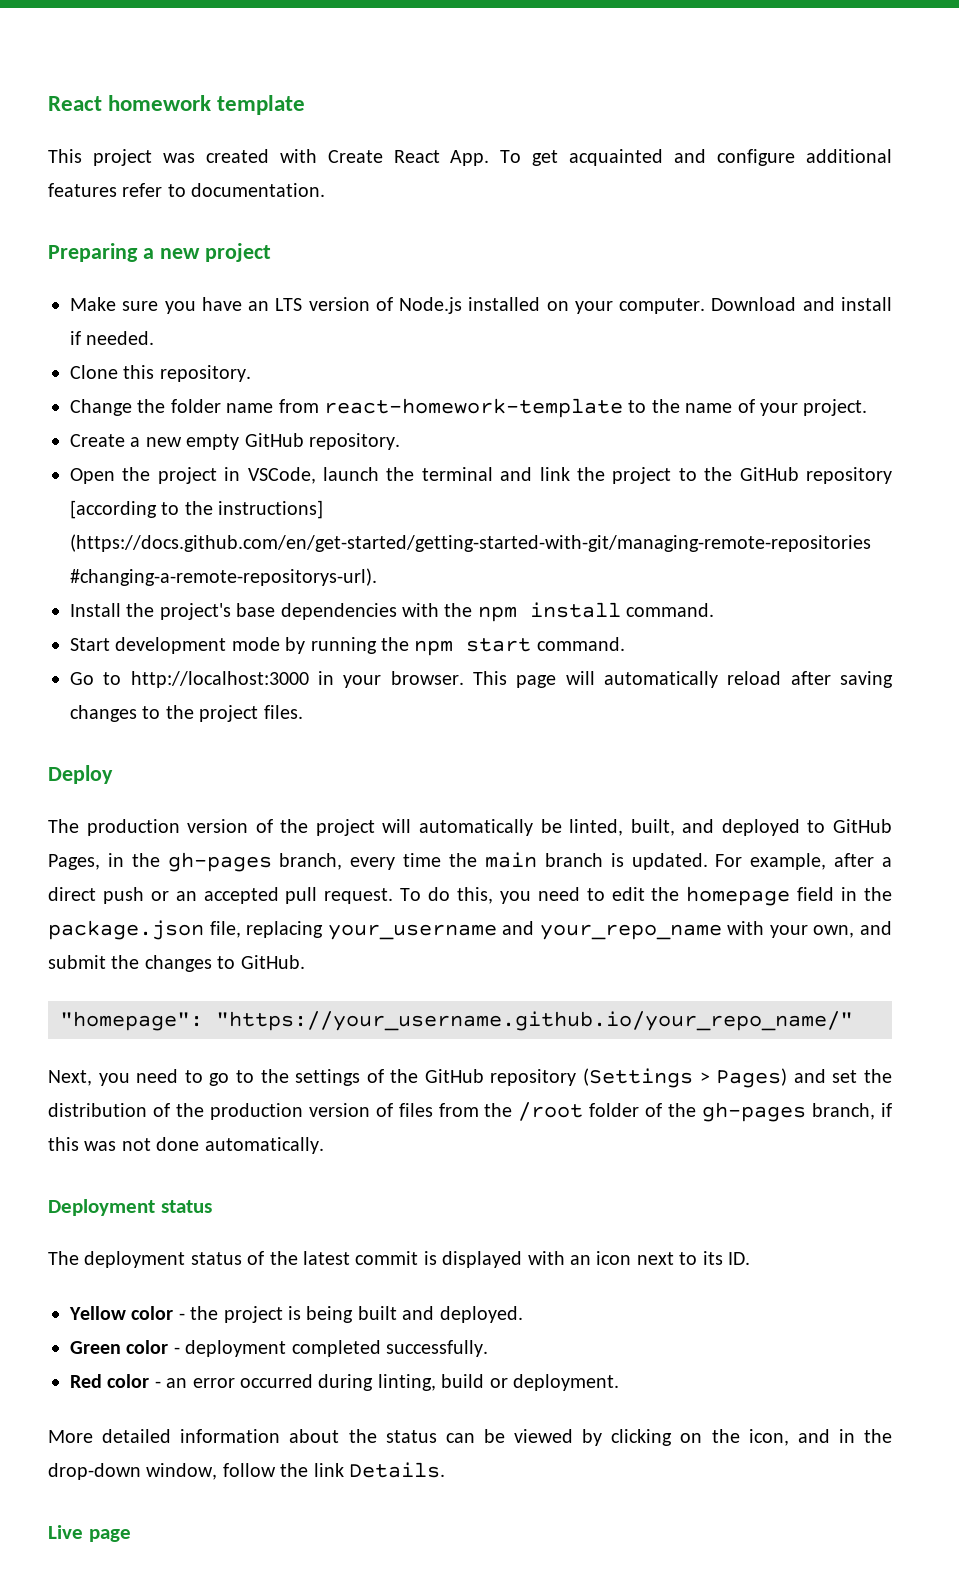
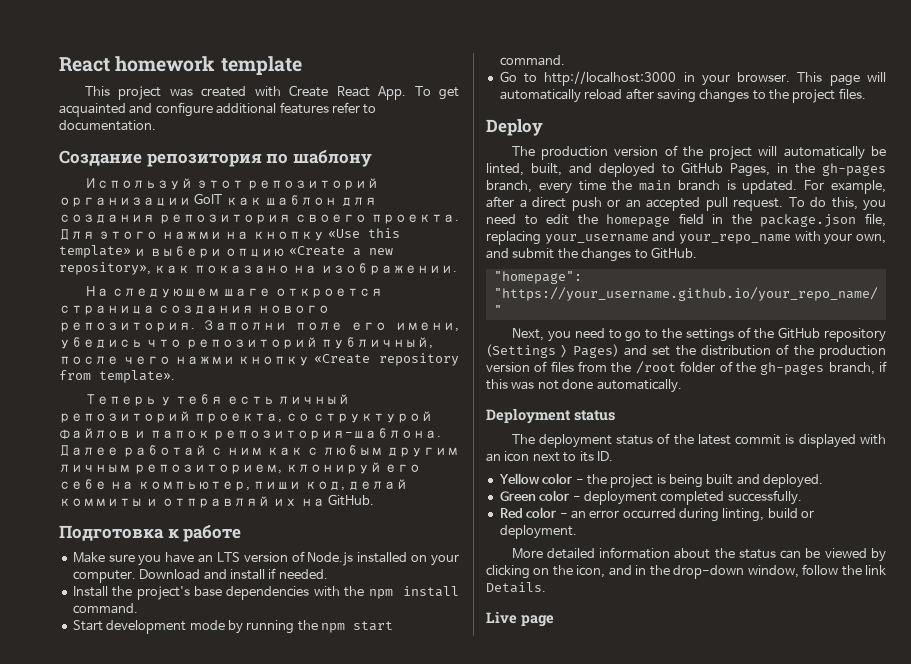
[48,243,271,262] Preparing a new project -> [59,150,372,167] [84,178,380,190] [59,193,377,207] [59,214,459,224] [59,228,400,241] [59,245,393,258] [59,262,457,275] [84,286,383,298] [59,305,330,315] [59,320,459,332] [59,337,434,349] [59,353,459,366] [59,370,175,383] [84,394,351,406] [59,411,434,423] [59,428,442,440] [59,445,459,457] [59,462,422,474] [59,479,408,491] [59,494,374,508] [59,525,242,542] Создание репозитория по шаблону // Используй этот репозиторий организации GoIT как шаблон для создания репозитория своего проекта. Для этого нажми на кнопку «Use this template» и выбери опцию «Create a new repository», как показано на изображении. // На следующем шаге откроется страница создания нового репозитория. Заполни поле его имени, убедись что репозиторий публичный, после чего нажми кнопку «Create repository from template». // Теперь у тебя есть личный репозиторий проекта, со структурой файлов и папок репозитория-шаблона. Далее работай с ним как с любым другим личным репозиторием, клонируй его себе на компьютер, пиши код, делай коммиты и отправляй их на GitHub. // Подготовка к работе
[70,365,251,382] [70,398,868,418] [70,433,400,450] [70,467,892,484] [70,500,324,519] [70,534,871,552] [70,568,377,586] // Clone this repository. // Change the folder name from react-homework-template to the name of your project. // Create a new empty GitHub repository. // Open the project in VSCode, launch the terminal and link the project to the GitHub repository [according to the instructions] (https://docs.github.com/en/get-started/getting-started-with-git/managing-remote-repositories #changing-a-remote-repositorys-url). -> (328, 574) none

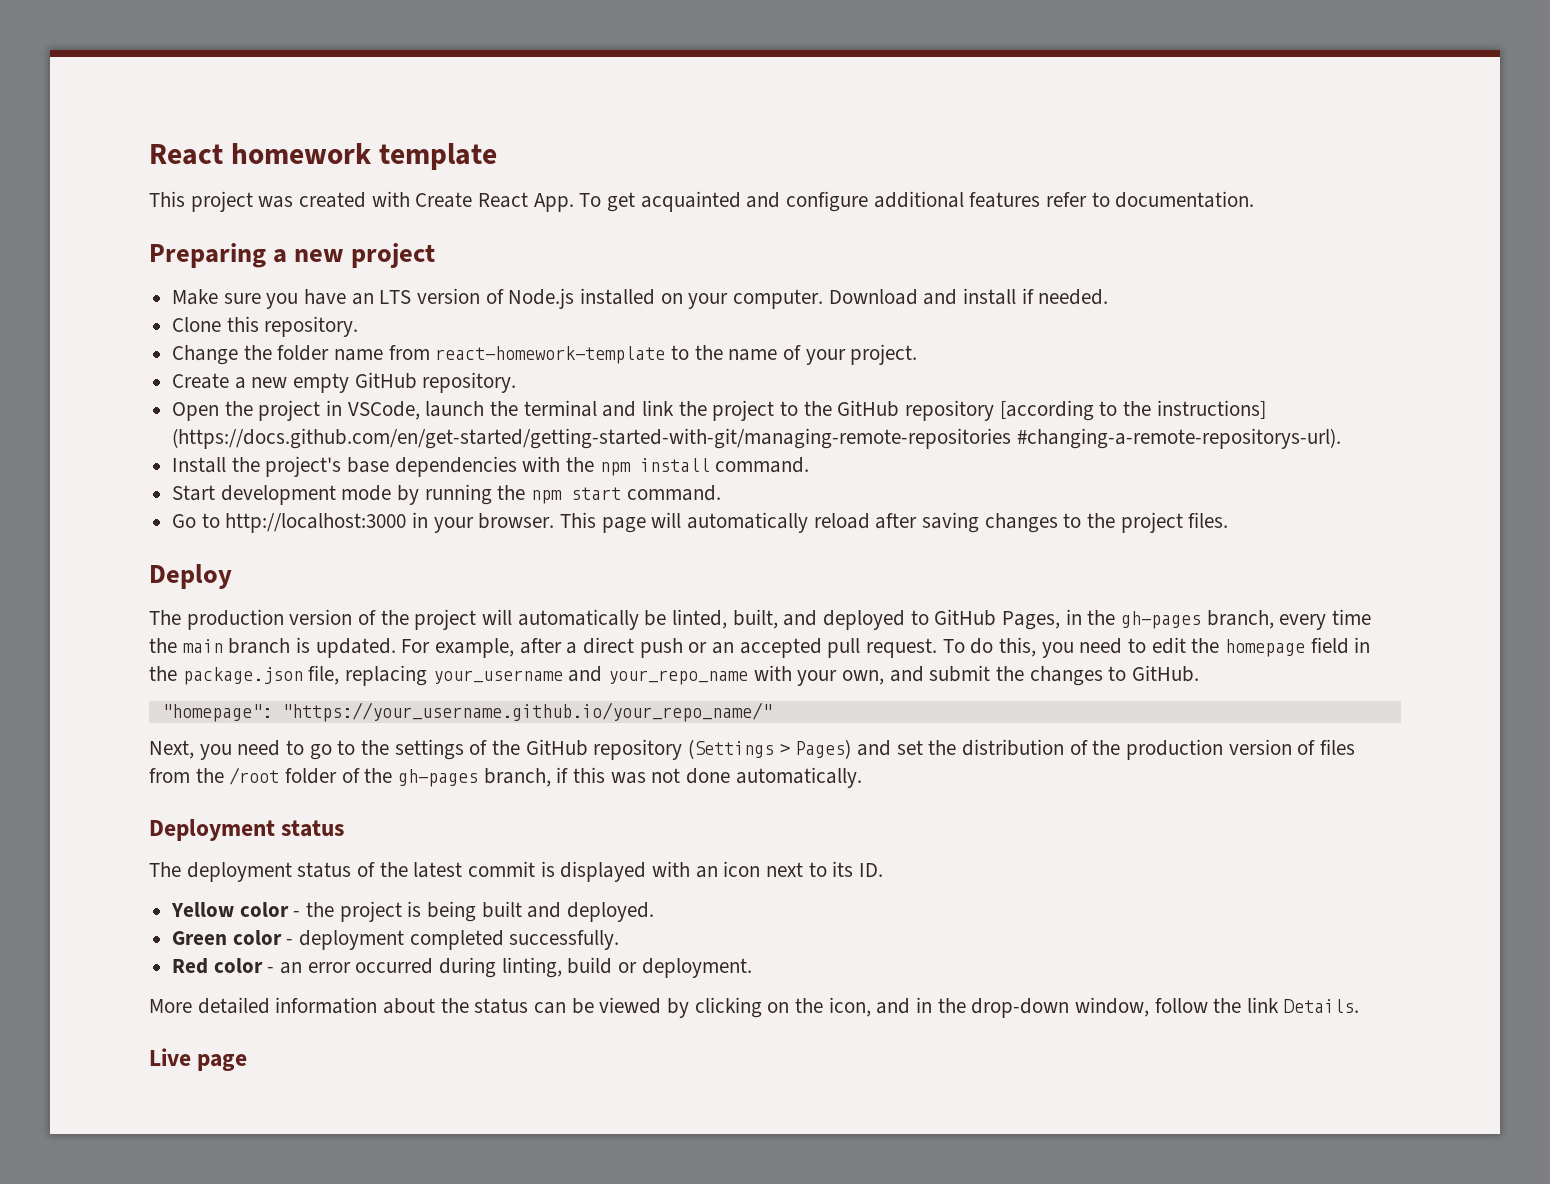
[59,150,372,167] [84,178,380,190] [59,193,377,207] [59,214,459,224] [59,228,400,241] [59,245,393,258] [59,262,457,275] [84,286,383,298] [59,305,330,315] [59,320,459,332] [59,337,434,349] [59,353,459,366] [59,370,175,383] [84,394,351,406] [59,411,434,423] [59,428,442,440] [59,445,459,457] [59,462,422,474] [59,479,408,491] [59,494,374,508] [59,525,242,542] Создание репозитория по шаблону // Используй этот репозиторий организации GoIT как шаблон для создания репозитория своего проекта. Для этого нажми на кнопку «Use this template» и выбери опцию «Create a new repository», как показано на изображении. // На следующем шаге откроется страница создания нового репозитория. Заполни поле его имени, убедись что репозиторий публичный, после чего нажми кнопку «Create repository from template». // Теперь у тебя есть личный репозиторий проекта, со структурой файлов и папок репозитория-шаблона. Далее работай с ним как с любым другим личным репозиторием, клонируй его себе на компьютер, пиши код, делай коммиты и отправляй их на GitHub. // Подготовка к работе -> [149,243,436,268] Preparing a new project
(328, 574) none -> [172,316,359,337] [172,344,918,365] [172,372,517,393] [172,400,1266,421] [172,428,1341,449] // Clone this repository. // Change the folder name from react-homework-template to the name of your project. // Create a new empty GitHub repository. // Open the project in VSCode, launch the terminal and link the project to the GitHub repository [according to the instructions] (https://docs.github.com/en/get-started/getting-started-with-git/managing-remote-repositories #changing-a-remote-repositorys-url).

